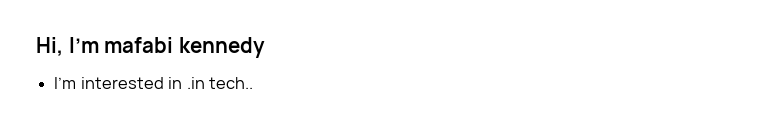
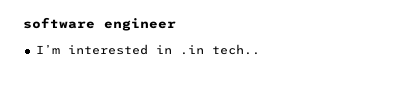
[36,37,265,58] Hi, I’m mafabi kennedy -> [23,17,176,31] software engineer

